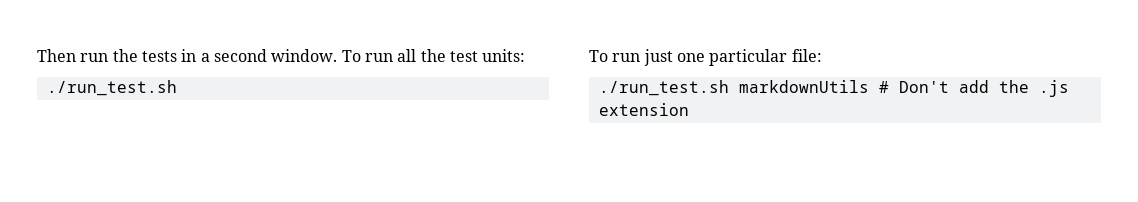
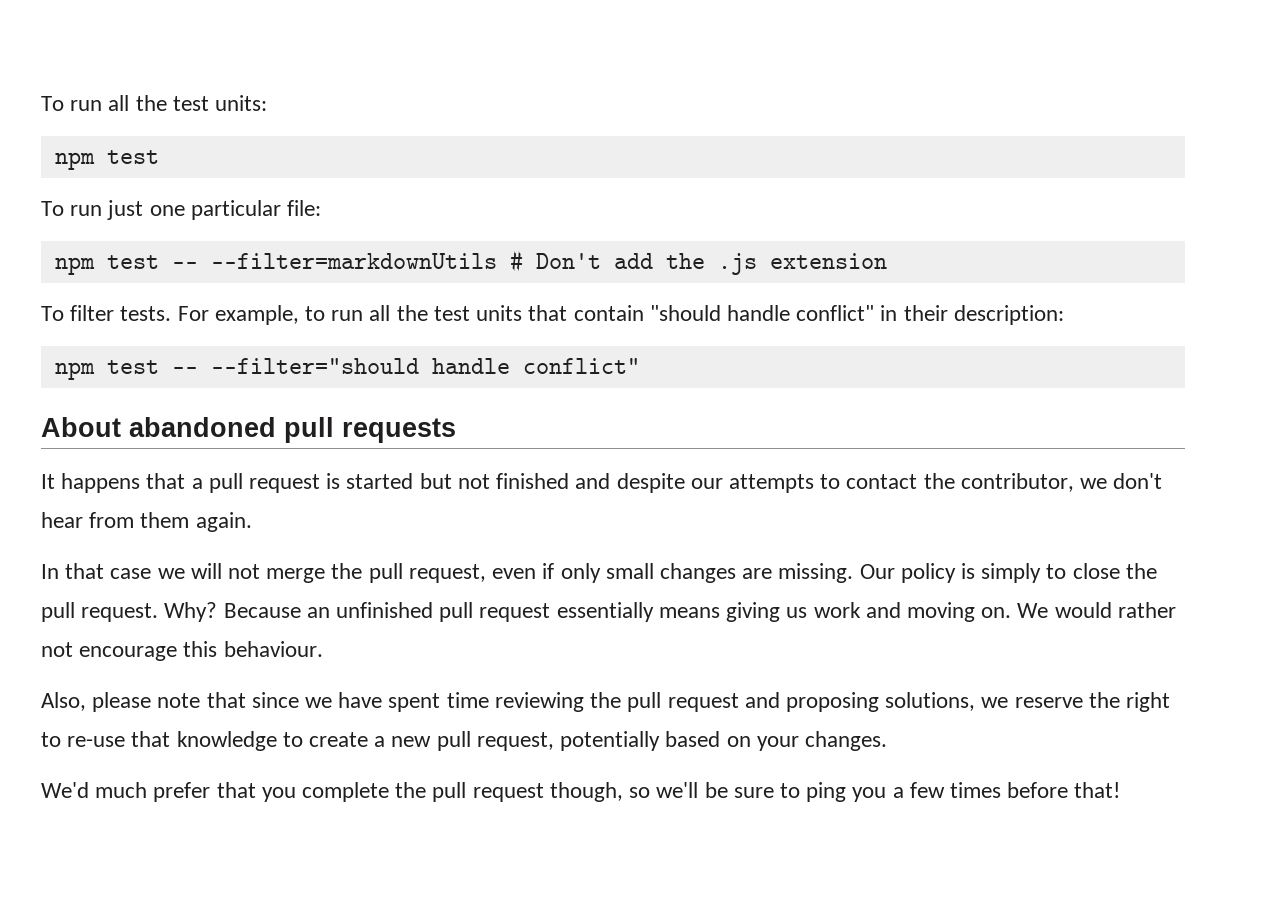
[37,49,338,62] Then run the tests in a second window. -> (41, 103) none
[46,80,177,96] ./run_test.sh -> [54,150,159,170] npm test
[598,80,869,96] ./run_test.sh markdownUtils -> [54,253,497,275] npm test -- --filter=markdownUtils
(689, 109) none -> [41,305,1064,325] [54,358,640,380] [41,417,456,443] [41,473,1163,493] [41,512,252,532] [41,563,1157,583] [41,602,1176,622] [41,641,323,661] [41,692,1170,712] [41,731,887,751] [41,782,1121,802] // To filter tests. For example, to run all the test units that contain "should handle conflict" in their description: // npm test -- --filter="should handle conflict" // About abandoned pull requests // It happens that a pull request is started but not finished and despite our attempts to contact the contributor, we don't hear from them again. // In that case we will not merge the pull request, even if only small changes are missing. Our policy is simply to close the pull request. Why? Because an unfinished pull request essentially means giving us work and moving on. We would rather not encourage this behaviour. // Also, please note that since we have spent time reviewing the pull request and proposing solutions, we reserve the right to re-use that knowledge to create a new pull request, potentially based on your changes. // We'd much prefer that you complete the pull request though, so we'll be sure to ping you a few times before that!

